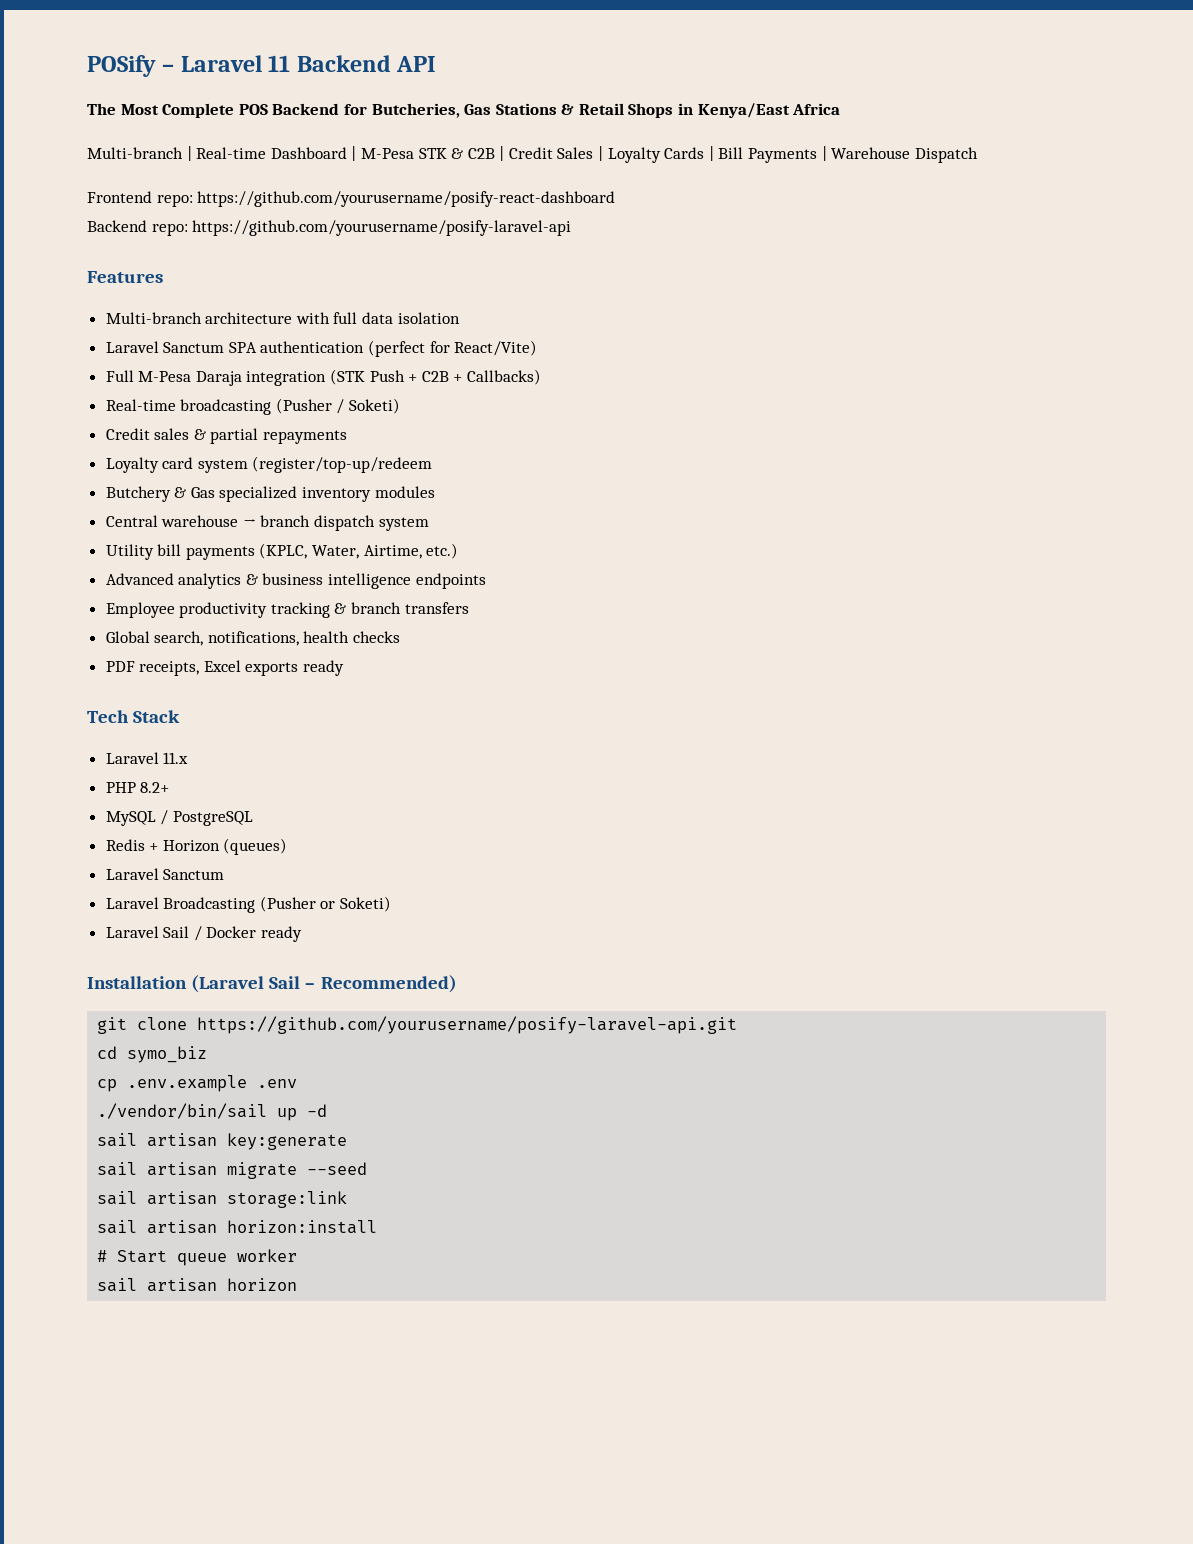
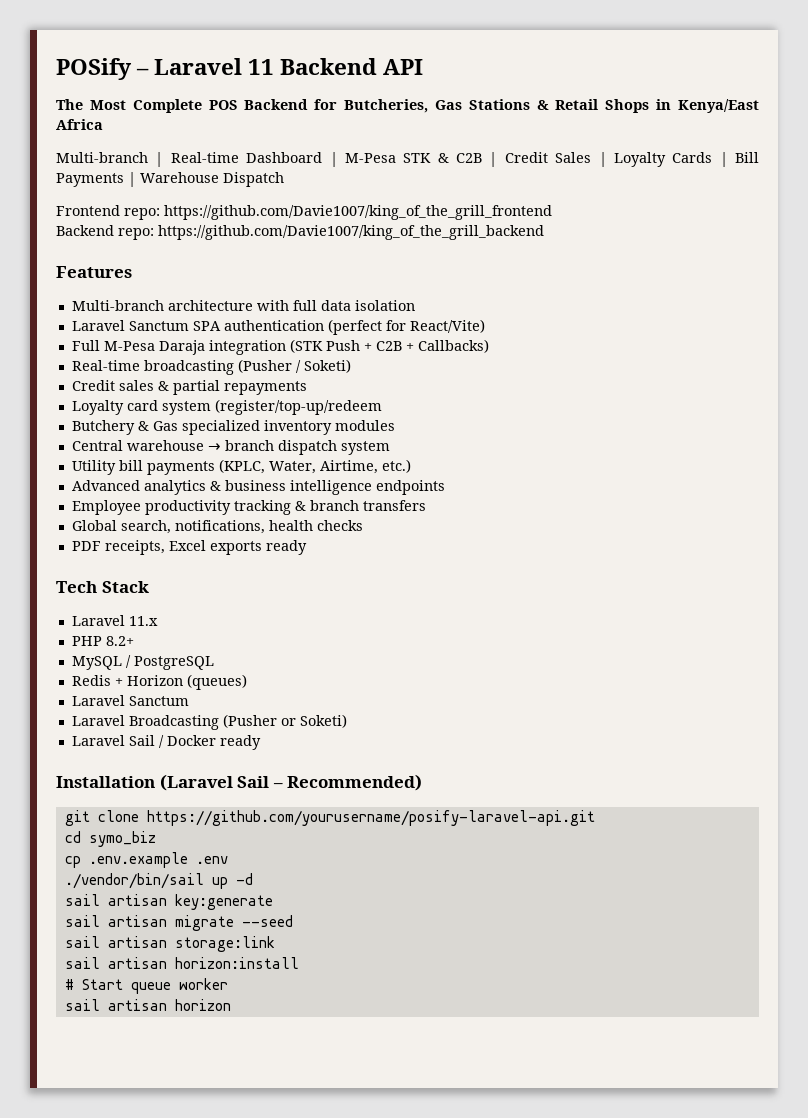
[197,191,616,207] https://github.com/yourusername/posify-react-dashboard -> [164,205,552,220] https://github.com/Davie1007/king_of_the_grill_frontend
[192,220,572,236] https://github.com/yourusername/posify-laravel-api -> [158,225,544,240] https://github.com/Davie1007/king_of_the_grill_backend

